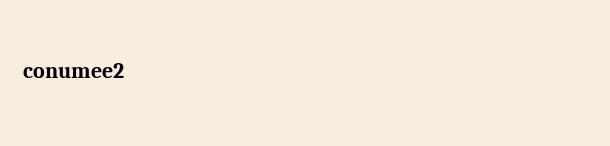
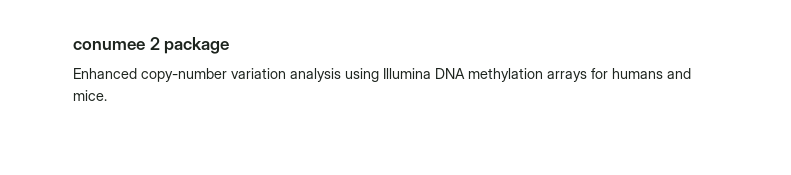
[23,63,124,78] conumee2 -> [73,37,230,54] [73,68,691,82] [73,90,107,101] conumee 2 package // Enhanced copy-number variation analysis using Illumina DNA methylation arrays for humans and mice.

